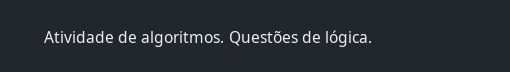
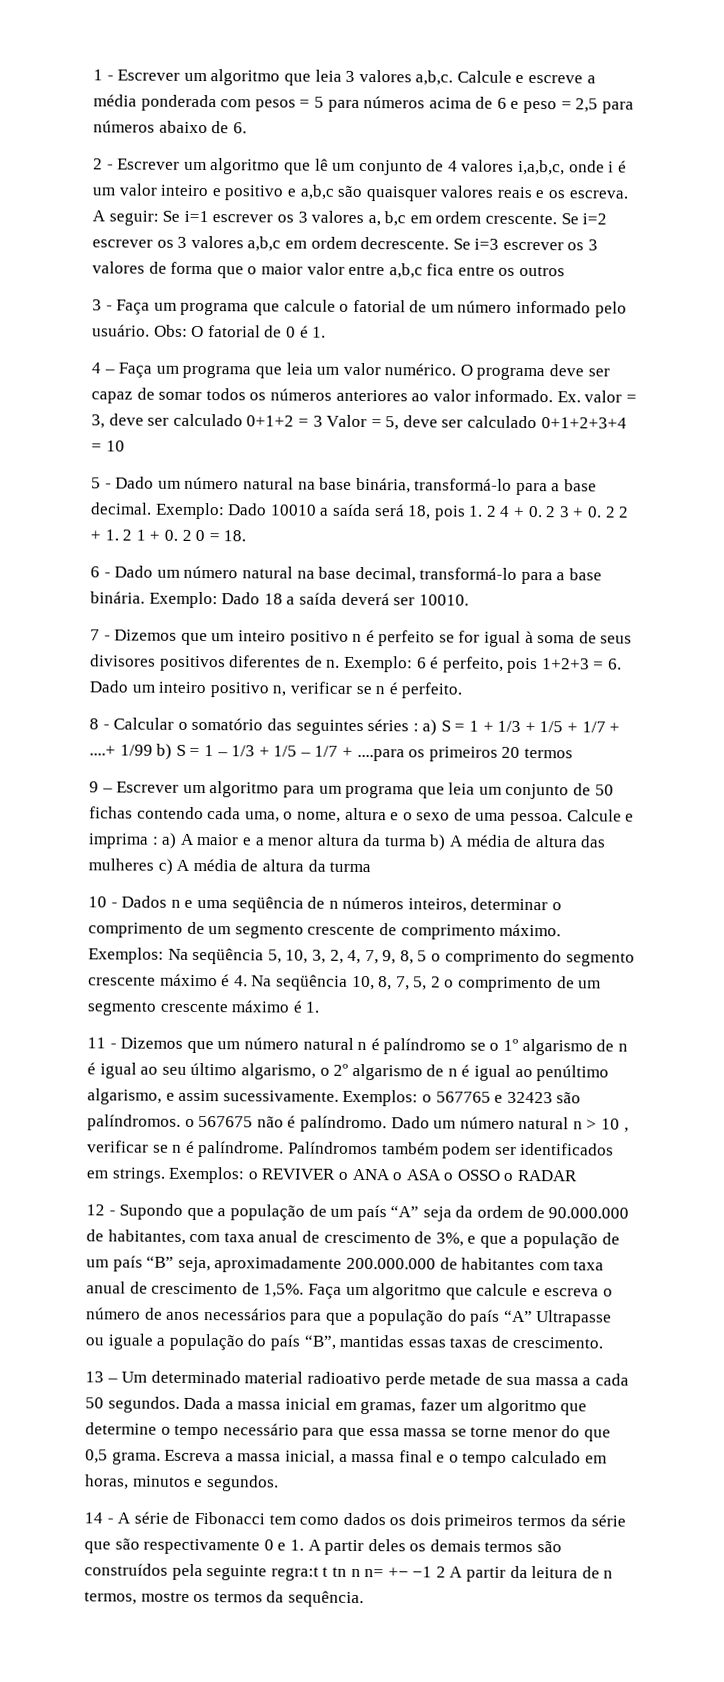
[44,30,372,47] Atividade de algoritmos. Questões de lógica. -> [93,69,596,86] [93,94,634,114] [93,120,247,134] [93,158,627,176] [92,183,628,202] [92,210,608,227] [92,235,599,252] [92,261,566,279] [92,299,627,318] [92,324,327,338] [91,362,610,381] [91,387,638,404] [91,413,627,431] [91,440,125,452] [91,476,598,496] [90,502,630,521] [90,529,247,542] [90,565,603,585] [90,591,469,609] [90,629,633,647] [90,654,623,674] [89,680,463,699] [89,717,621,736] [89,743,574,762] [89,781,614,800] [89,806,635,826] [88,832,607,851] [88,858,372,875] [88,895,563,913] [88,921,562,940] [88,947,635,967] [88,973,602,993] [87,1000,321,1016] [87,1037,628,1056] [87,1062,610,1082] [87,1088,582,1107] [87,1114,629,1133] [87,1140,615,1159] [86,1166,578,1184] [86,1203,630,1222] [86,1229,620,1249] [86,1255,605,1273] [86,1281,614,1300] [86,1307,613,1327] [85,1333,604,1351] [85,1370,630,1389] [85,1396,588,1416] [85,1422,612,1442] [85,1449,607,1467] [85,1474,279,1492] [84,1511,627,1530] [84,1538,563,1556] [84,1563,614,1582] [84,1590,364,1608] 1 - Escrever um algoritmo que leia 3 valores a,b,c. Calcule e escreve a média ponderada com pesos = 5 para números acima de 6 e peso = 2,5 para números abaixo de 6. // 2 - Escrever um algoritmo que lê um conjunto de 4 valores i,a,b,c, onde i é um valor inteiro e positivo e a,b,c são quaisquer valores reais e os escreva. A seguir: Se i=1 escrever os 3 valores a, b,c em ordem crescente. Se i=2 escrever os 3 valores a,b,c em ordem decrescente. Se i=3 escrever os 3 valores de forma que o maior valor entre a,b,c fica entre os outros // 3 - Faça um programa que calcule o fatorial de um número informado pelo usuário. Obs: O fatorial de 0 é 1. // 4 – Faça um programa que leia um valor numérico. O programa deve ser capaz de somar todos os números anteriores ao valor informado. Ex. valor = 3, deve ser calculado 0+1+2 = 3 Valor = 5, deve ser calculado 0+1+2+3+4 = 10 // 5 - Dado um número natural na base binária, transformá-lo para a base decimal. Exemplo: Dado 10010 a saída será 18, pois 1. 2 4 + 0. 2 3 + 0. 2 2 + 1. 2 1 + 0. 2 0 = 18. // 6 - Dado um número natural na base decimal, transformá-lo para a base binária. Exemplo: Dado 18 a saída deverá ser 10010. // 7 - Dizemos que um inteiro positivo n é perfeito se for igual à soma de seus divisores positivos diferentes de n. Exemplo: 6 é perfeito, pois 1+2+3 = 6. Dado um inteiro positivo n, verificar se n é perfeito. // 8 - Calcular o somatório das seguintes séries : a) S = 1 + 1/3 + 1/5 + 1/7 + ....+ 1/99 b) S = 1 – 1/3 + 1/5 – 1/7 + ....para os primeiros 20 termos // 9 – Escrever um algoritmo para um programa que leia um conjunto de 50 fichas contendo cada uma, o nome, altura e o sexo de uma pessoa. Calcule e imprima : a) A maior e a menor altura da turma b) A média de altura das mulheres c) A média de altura da turma // 10 - Dados n e uma seqüência de n números inteiros, determinar o comprimento de um segmento crescente de comprimento máximo. Exemplos: Na seqüência 5, 10, 3, 2, 4, 7, 9, 8, 5 o comprimento do segmento crescente máximo é 4. Na seqüência 10, 8, 7, 5, 2 o comprimento de um segmento crescente máximo é 1. // 11 - Dizemos que um número natural n é palíndromo se o 1º algarismo de n é igual ao seu último algarismo, o 2º algarismo de n é igual ao penúltimo algarismo, e assim sucessivamente. Exemplos: o 567765 e 32423 são palíndromos. o 567675 não é palíndromo. Dado um número natural n > 10 , verificar se n é palíndrome. Palíndromos também podem ser identificados em strings. Exemplos: o REVIVER o ANA o ASA o OSSO o RADAR // 12 - Supondo que a população de um país “A” seja da ordem de 90.000.000 de habitantes, com taxa anual de crescimento de 3%, e que a população de um país “B” seja, aproximadamente 200.000.000 de habitantes com taxa anual de crescimento de 1,5%. Faça um algoritmo que calcule e escreva o número de anos necessários para que a população do país “A” Ultrapasse ou iguale a população do país “B”, mantidas essas taxas de crescimento. // 13 – Um determinado material radioativo perde metade de sua massa a cada 50 segundos. Dada a massa inicial em gramas, fazer um algoritmo que determine o tempo necessário para que essa massa se torne menor do que 0,5 grama. Escreva a massa inicial, a massa final e o tempo calculado em horas, minutos e segundos. // 14 - A série de Fibonacci tem como dados os dois primeiros termos da série que são respectivamente 0 e 1. A partir deles os demais termos são construídos pela seguinte regra:t t tn n n= +− −1 2 A partir da leitura de n termos, mostre os termos da sequência.

